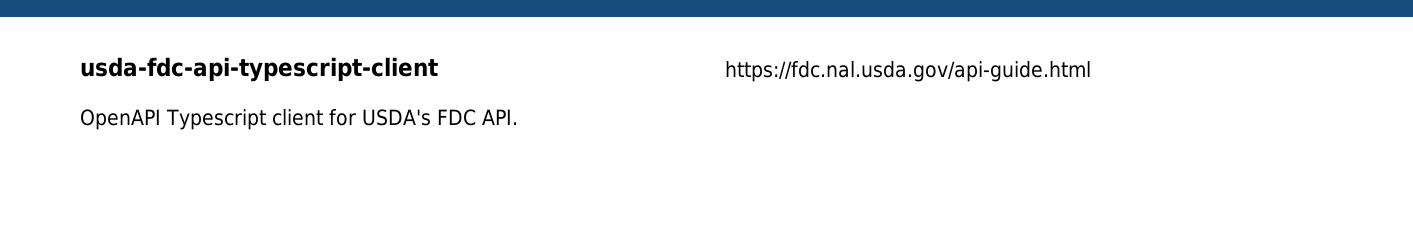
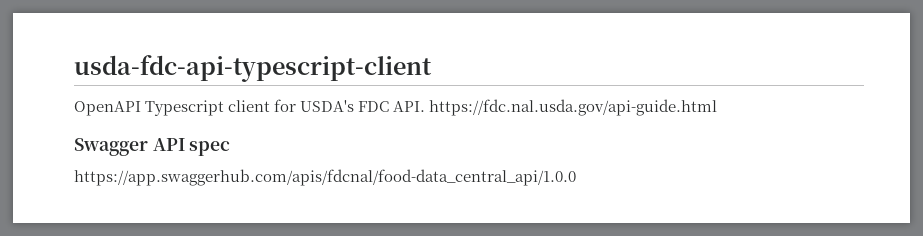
(1091, 71) none -> [74,138,231,156] [74,169,576,186] // Swagger API spec // https://app.swaggerhub.com/apis/fdcnal/food-data_central_api/1.0.0

